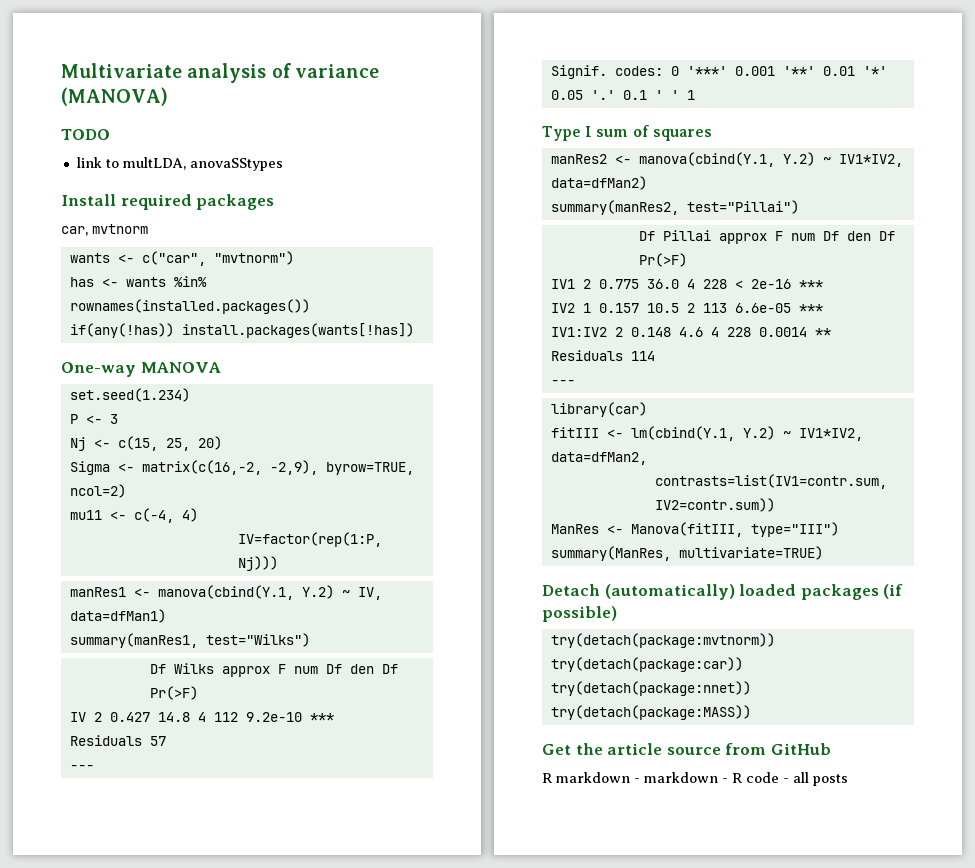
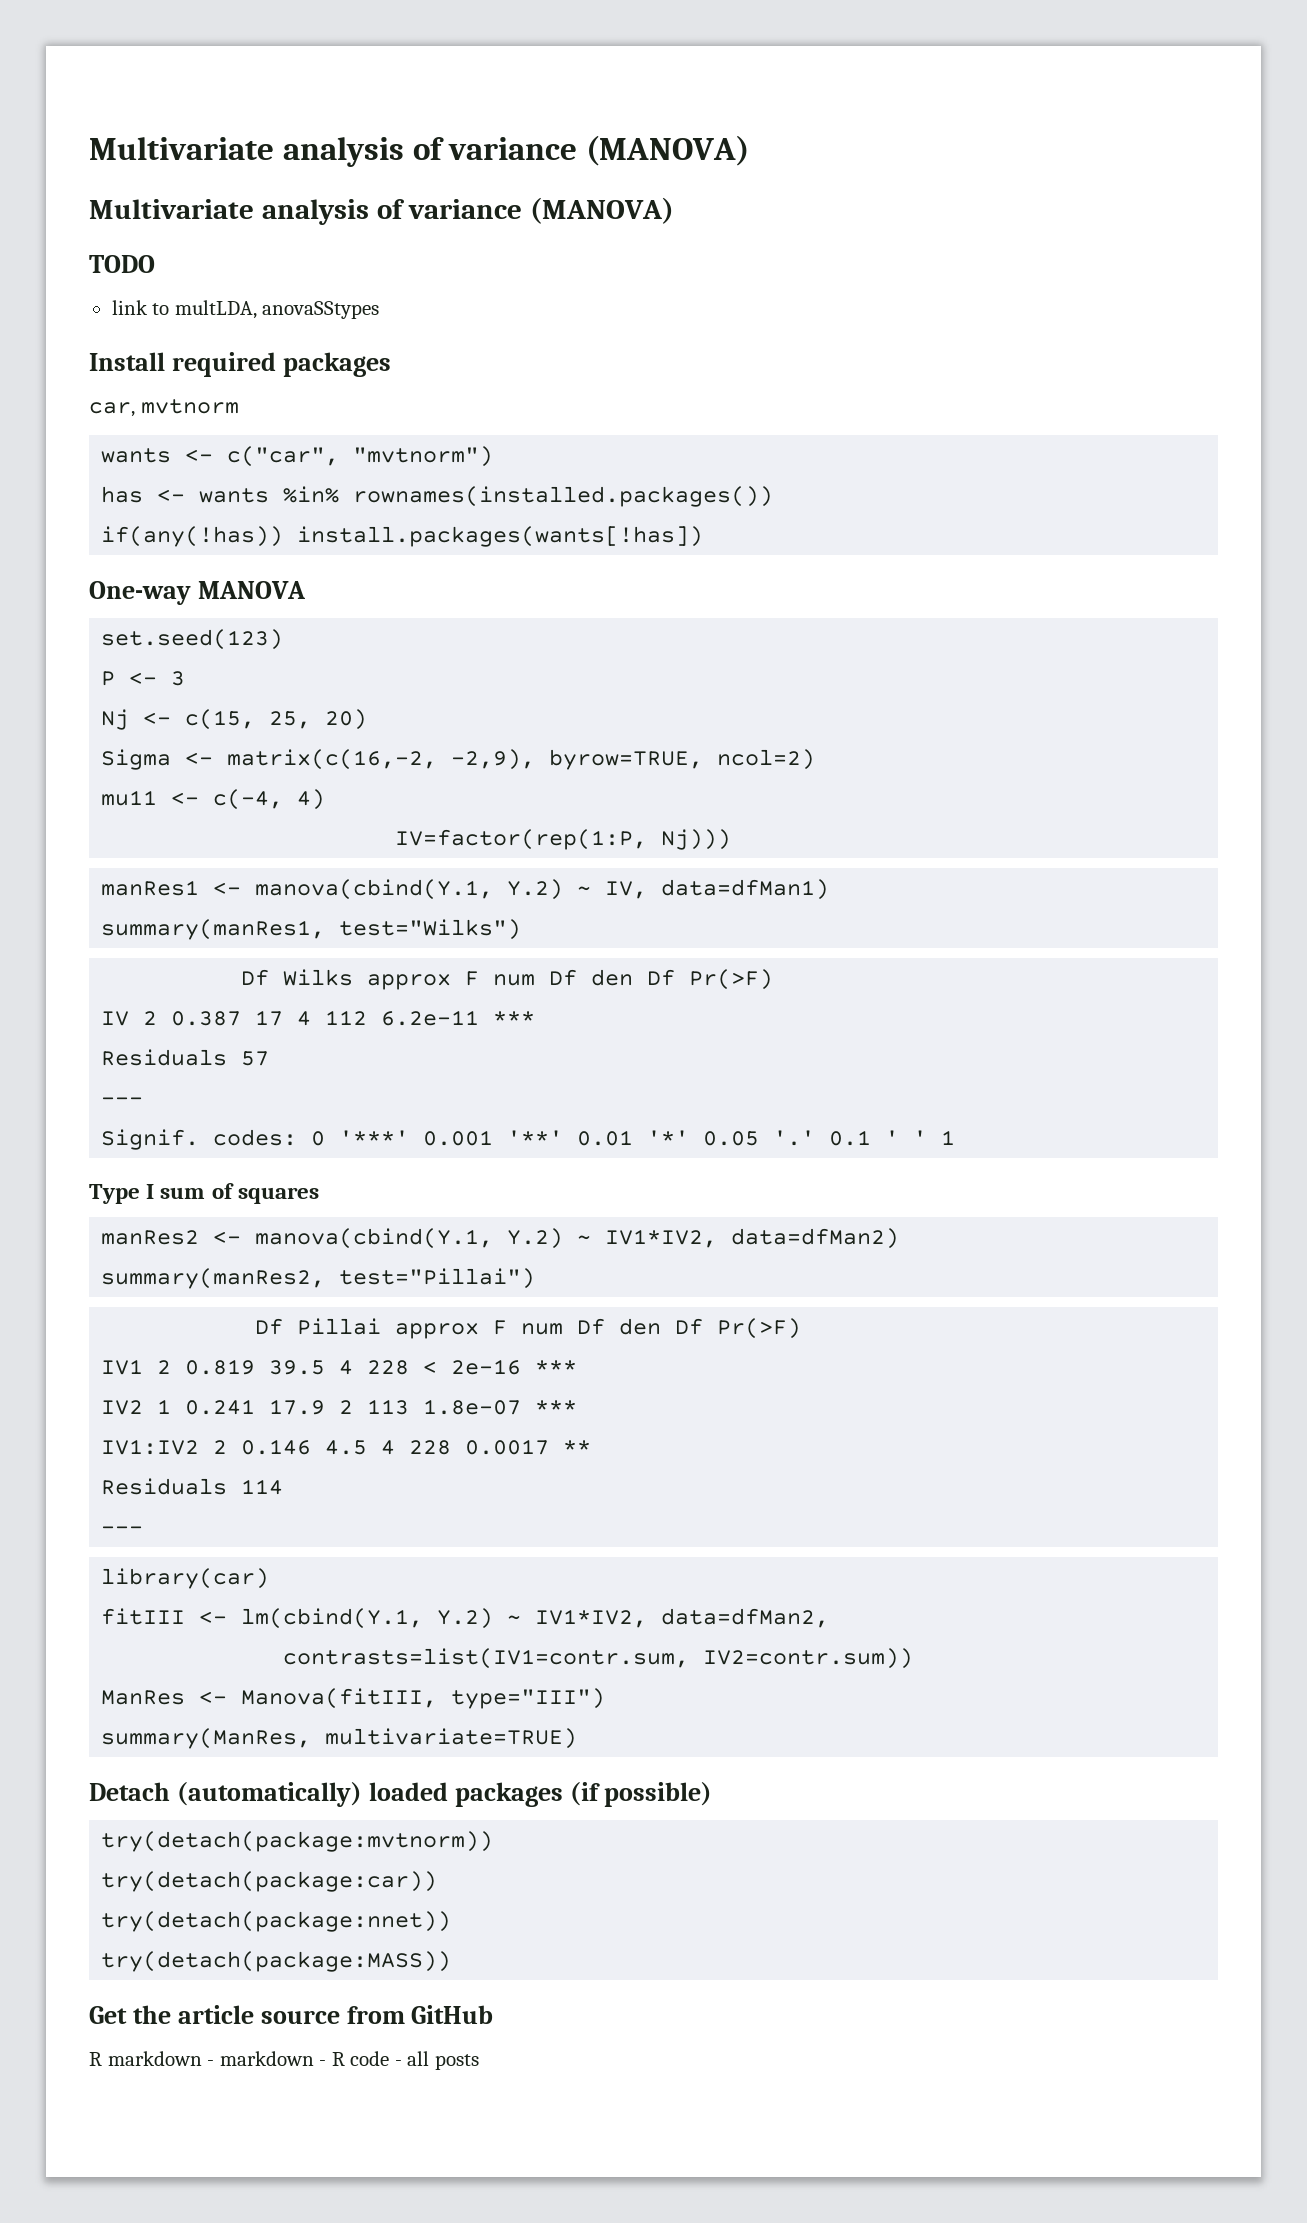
[61,63,379,83] [61,87,168,106] Multivariate analysis of variance (MANOVA) -> [89,135,750,167] [89,197,675,225] Multivariate analysis of variance (MANOVA) // Multivariate analysis of variance (MANOVA)
[69,388,190,402] set.seed(1.234) -> [101,629,284,650] set.seed(123)
[109,712,190,722] 0.427 14.8 -> [171,1010,284,1026] 0.387 17
[245,712,302,722] 9.2e-10 -> [381,1010,480,1026] 6.2e-11
[598,279,679,289] 0.775 36.0 -> [185,1359,326,1375] 0.819 39.5
[598,303,679,313] 0.157 10.5 -> [185,1399,326,1415] 0.241 17.9
[734,303,791,313] 6.6e-05 -> [423,1399,522,1415] 1.8e-07
[630,327,807,337] 0.148 4.6 4 228 0.0014 -> [241,1439,550,1455] 0.146 4.5 4 228 0.0017

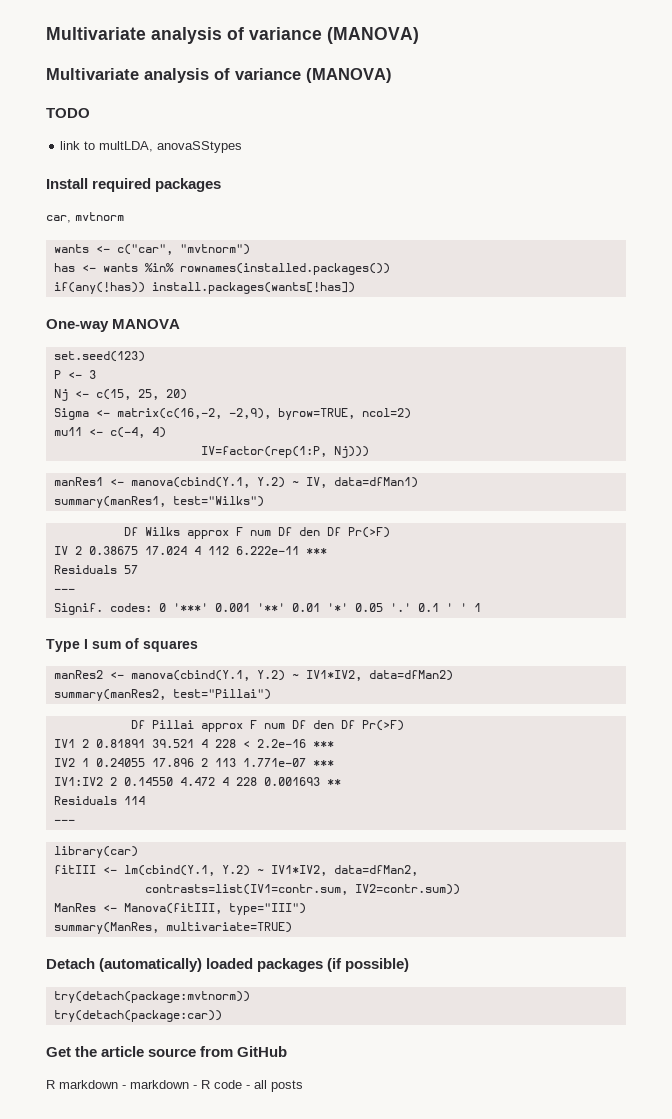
[171,1010,284,1026] 0.387 17 -> [88,546,187,555] 0.38675 17.024
[381,1010,480,1026] 6.2e-11 -> [235,546,299,555] 6.222e-11
[185,1359,326,1375] 0.819 39.5 -> [95,739,194,748] 0.81891 39.521
[451,1359,522,1375] 2e-16 -> [256,739,306,748] 2.2e-16
[185,1399,326,1415] 0.241 17.9 -> [95,758,194,767] 0.24055 17.896
[423,1399,522,1415] 1.8e-07 -> [242,758,306,767] 1.771e-07
[241,1439,550,1455] 0.146 4.5 4 228 0.0017 -> [123,777,320,786] 0.14550 4.472 4 228 0.001693
[101,1911,452,1932] [101,1951,452,1972] // try(detach(package:nnet)) // try(detach(package:MASS)) -> (222, 1016) none

